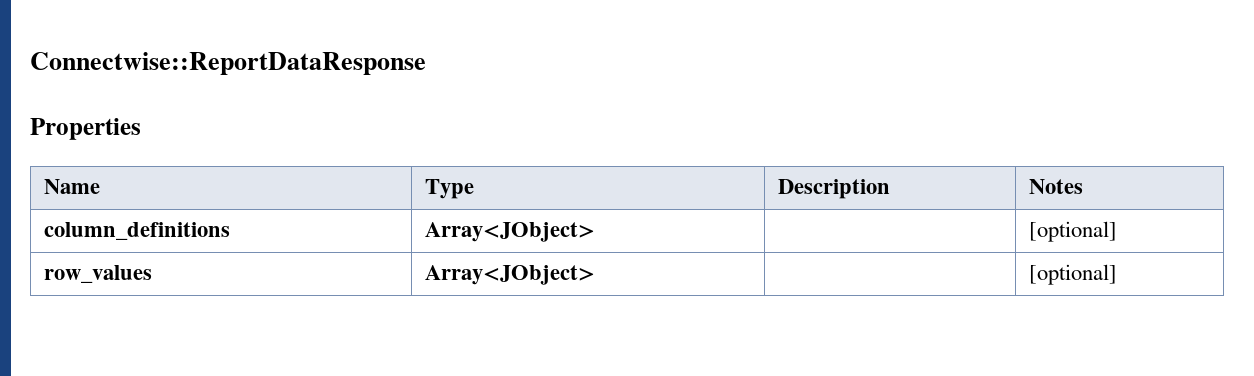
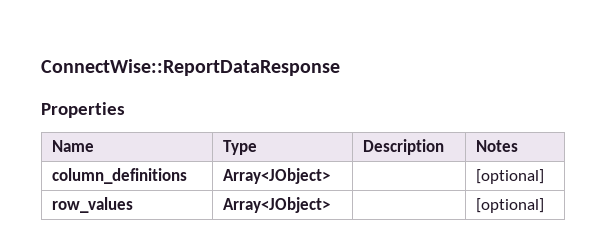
[30,52,426,75] Connectwise::ReportDataResponse -> [41,59,340,76] ConnectWise::ReportDataResponse

